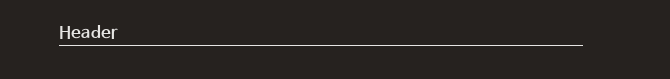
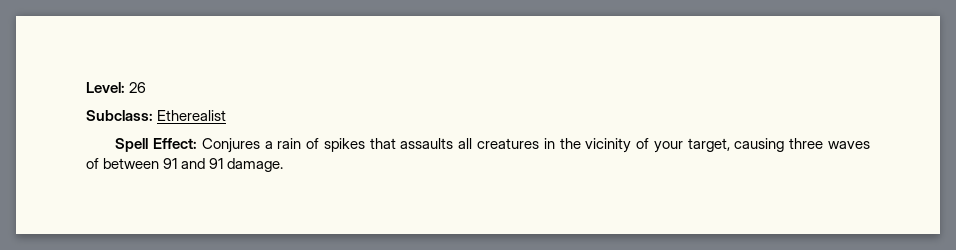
[59,25,118,39] Header -> [86,82,147,93] [86,110,227,121] [115,138,870,153] [86,158,284,172] Level: 26 // Subclass: Etherealist // Spell Effect: Conjures a rain of spikes that assaults all creatures in the vicinity of your target, causing three waves of between 91 and 91 damage.

